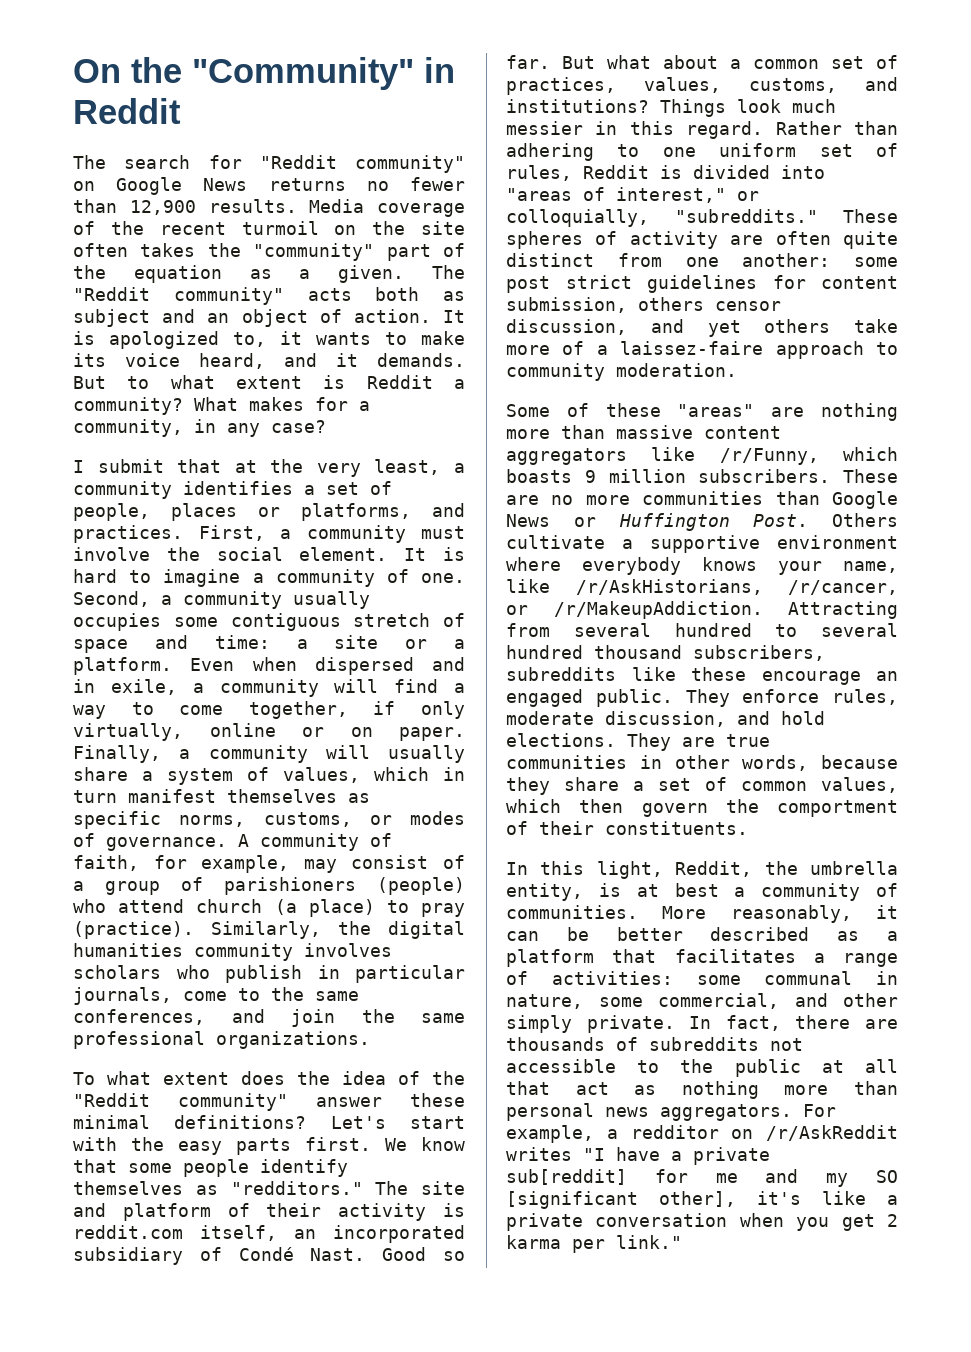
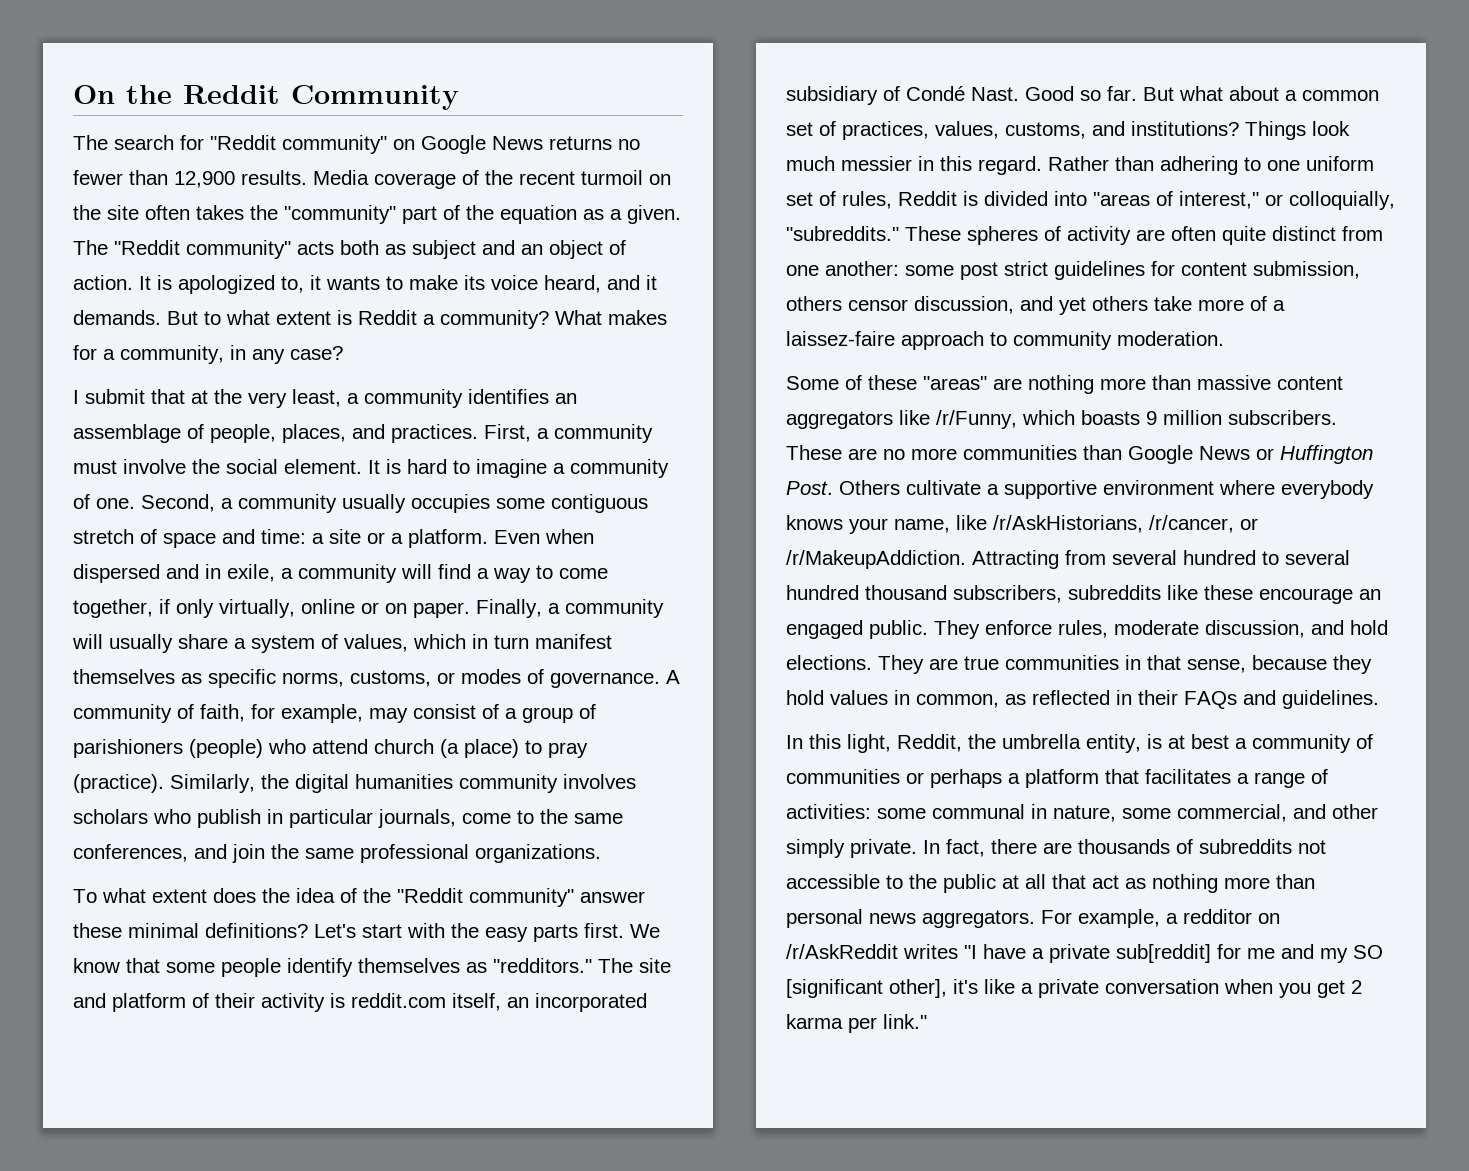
[192,57,455,90] [73,98,181,124] "Community" in Reddit -> [183,85,459,110] Reddit Community
[304,481,392,495] [73,503,411,521] a set of people, places or platforms, -> [555,393,577,404] [73,424,346,443] an assemblage of people, places,
[674,755,898,771] [506,777,898,795] [506,799,898,817] [506,821,748,835] other words, because they share a set of common values, which then govern the comportment of their constituents. -> [1147,655,1372,674] [786,690,1379,709] that sense, because they hold values in common, as reflected in their FAQs and guidelines.
[506,905,898,923] [506,927,860,941] communities. More reasonably, it can be better described as -> [786,769,1002,788] communities or perhaps

